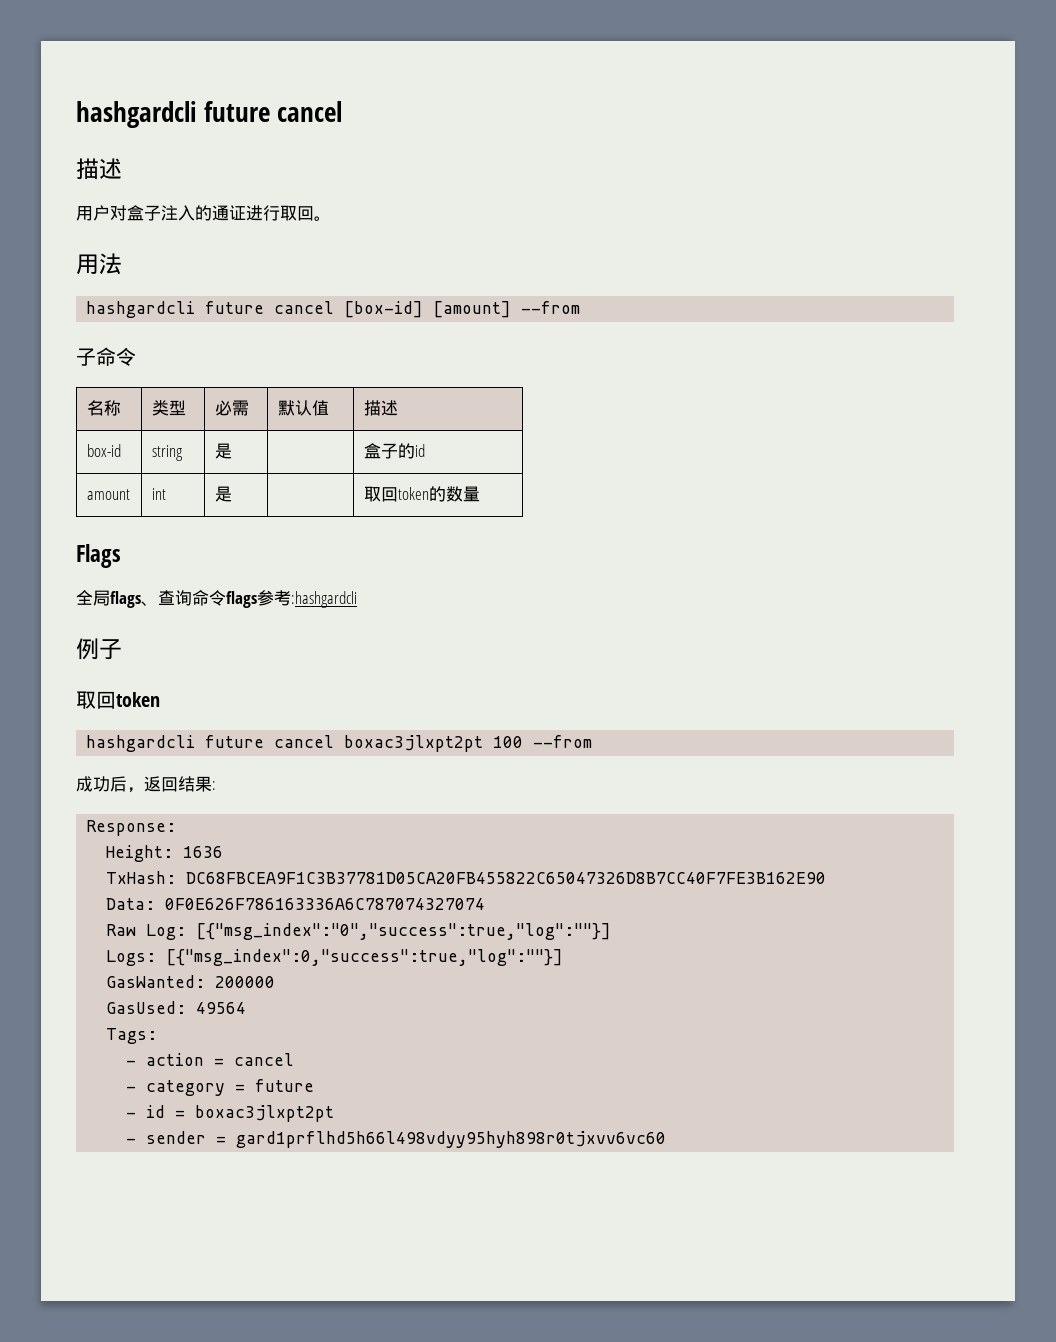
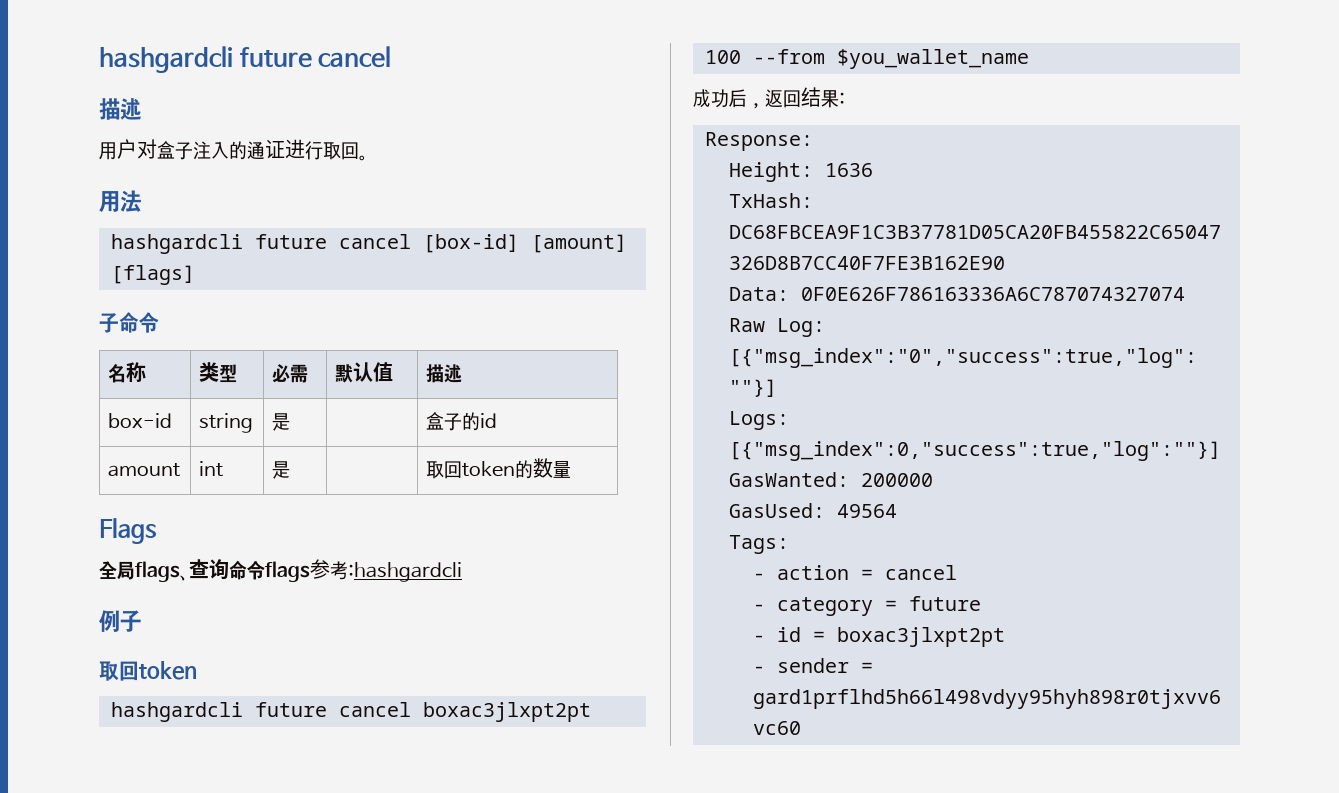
[521,301,581,314] --from -> [111,265,195,285] [flags]
(593, 741) none -> [837,49,1029,69] $you_wallet_name

